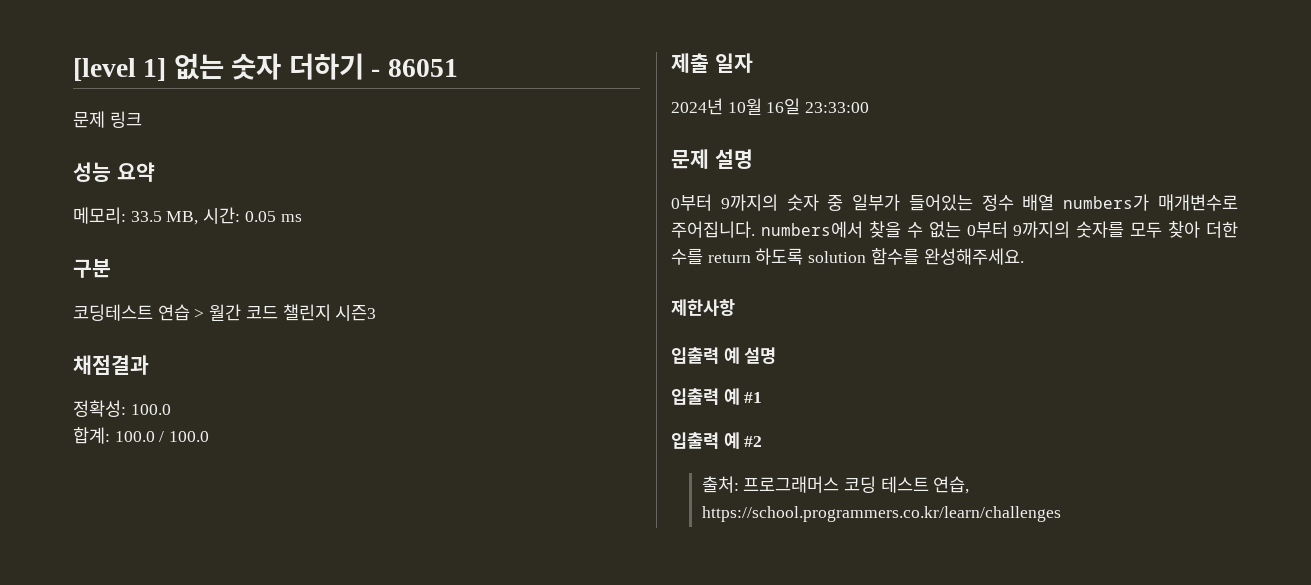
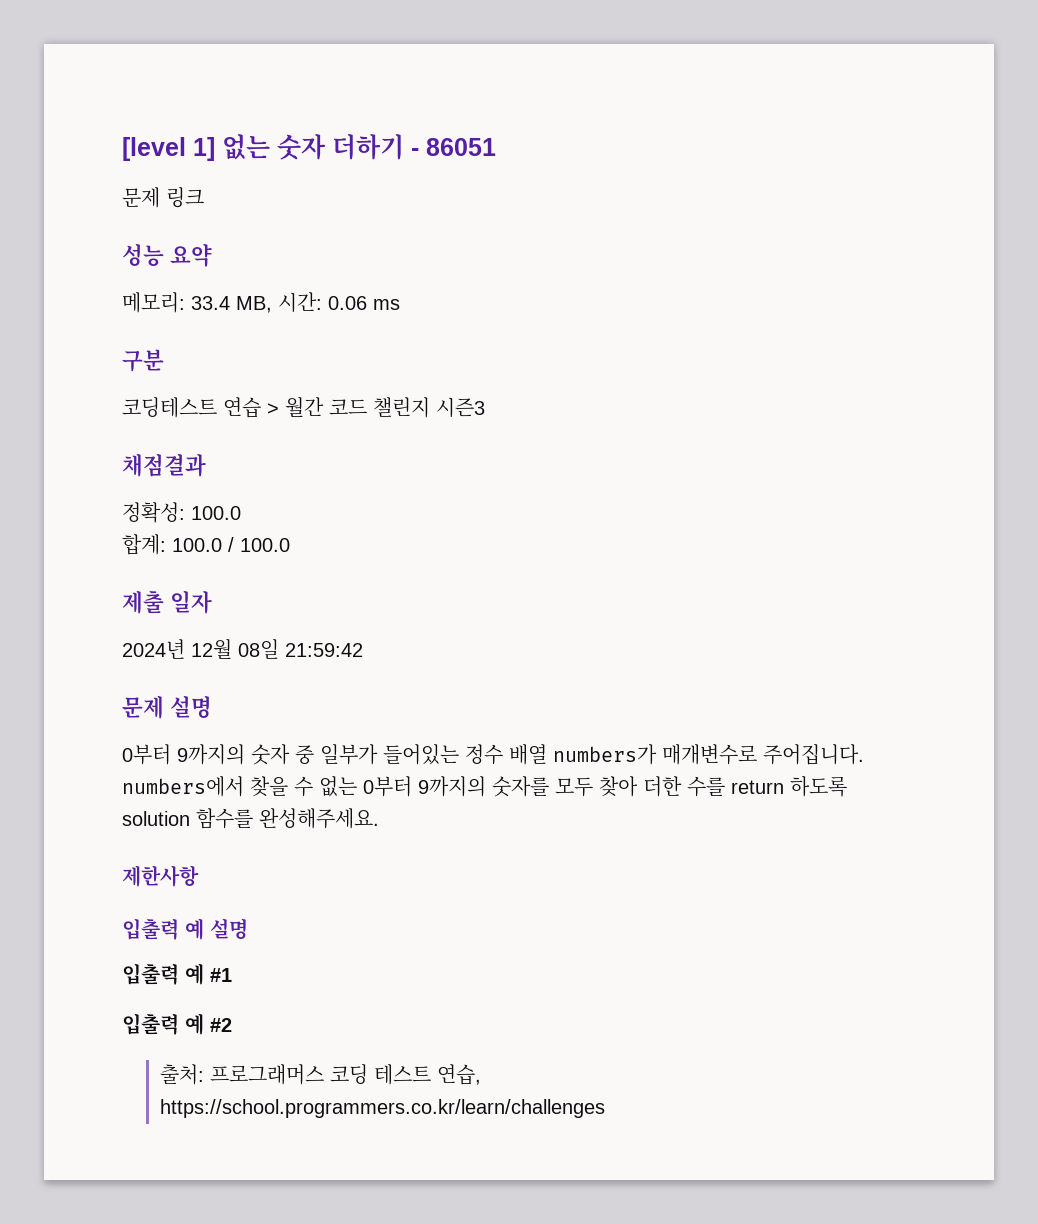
[130,211,162,222] 33.5 -> [191,296,230,310] 33.4
[244,211,276,222] 0.05 -> [328,296,367,310] 0.06
[727,98,870,115] 10월 16일 23:33:00 -> [191,638,363,659] 12월 08일 21:59:42

